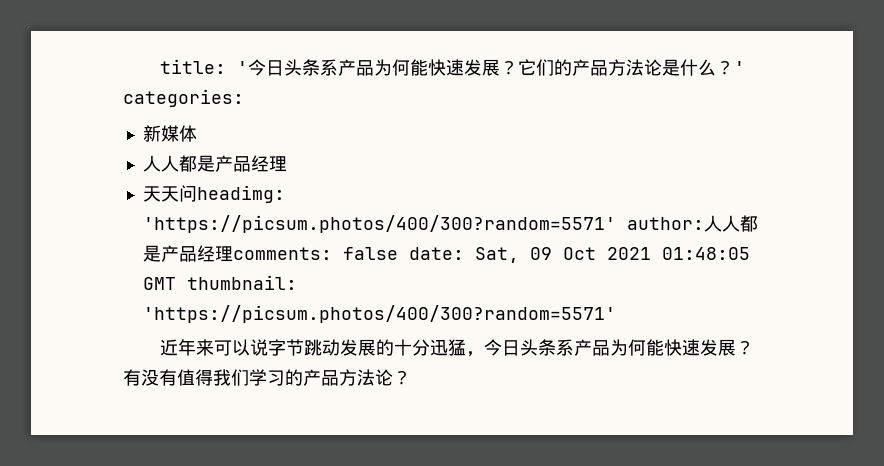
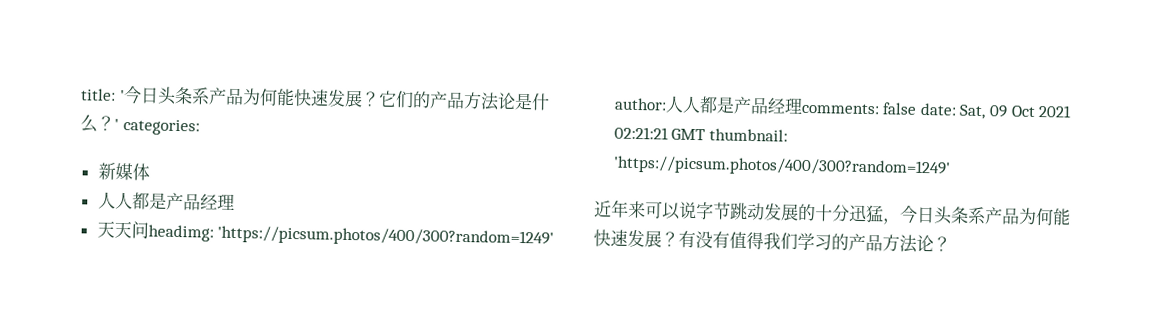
[142,215,616,233] 'https://picsum.photos/400/300?random=5571' -> [217,225,555,248] 'https://picsum.photos/400/300?random=1249'
[661,247,750,260] 01:48:05 -> [613,126,669,140] 02:21:21
[142,305,616,323] 'https://picsum.photos/400/300?random=5571' -> [612,155,951,178] 'https://picsum.photos/400/300?random=1249'

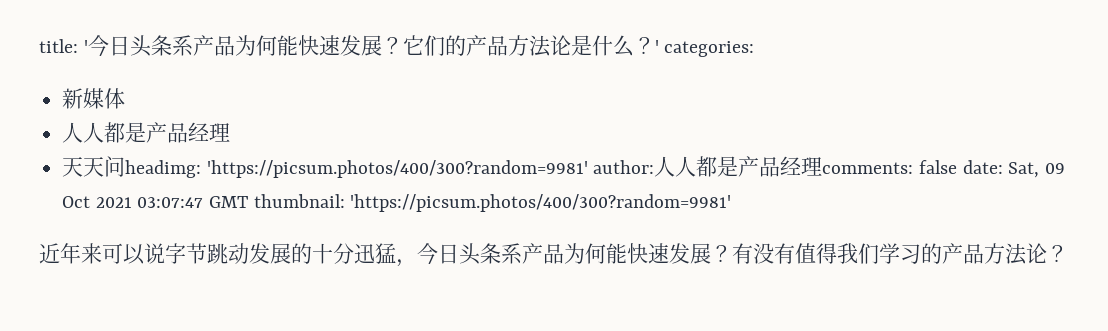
[217,225,555,248] 'https://picsum.photos/400/300?random=1249' -> [206,160,588,178] 'https://picsum.photos/400/300?random=9981'
[613,126,669,140] 02:21:21 -> [137,197,204,208] 03:07:47
[612,155,951,178] 'https://picsum.photos/400/300?random=1249' -> [350,194,732,212] 'https://picsum.photos/400/300?random=9981'

